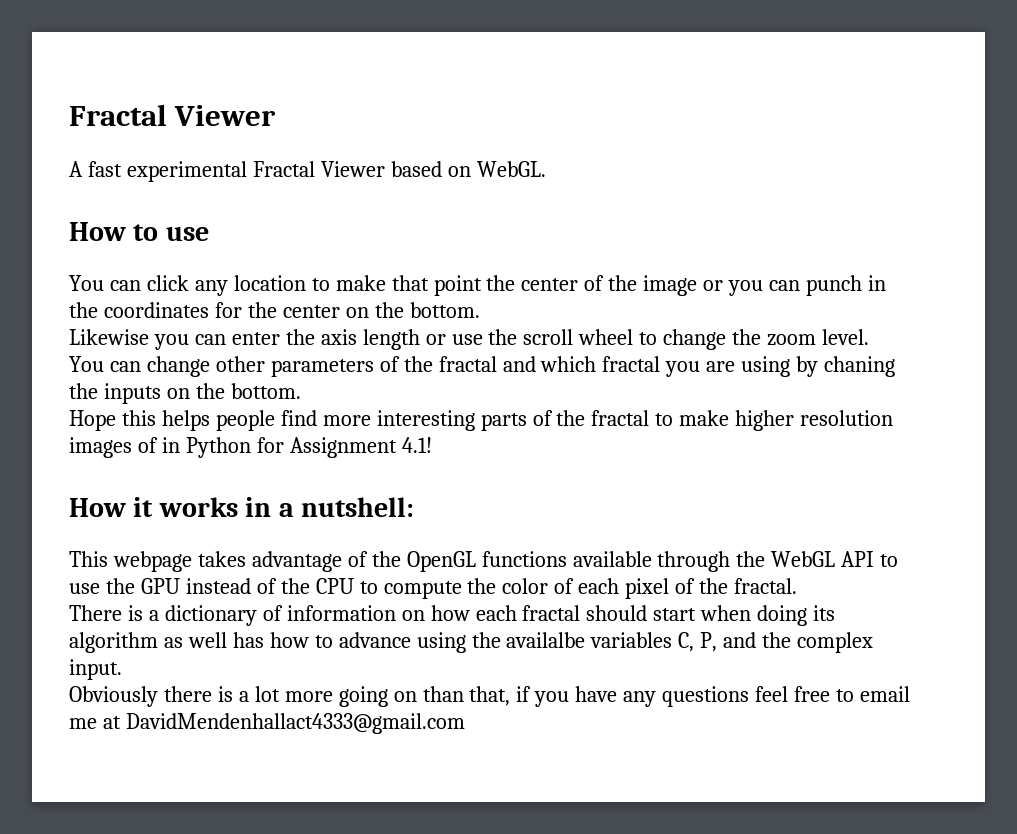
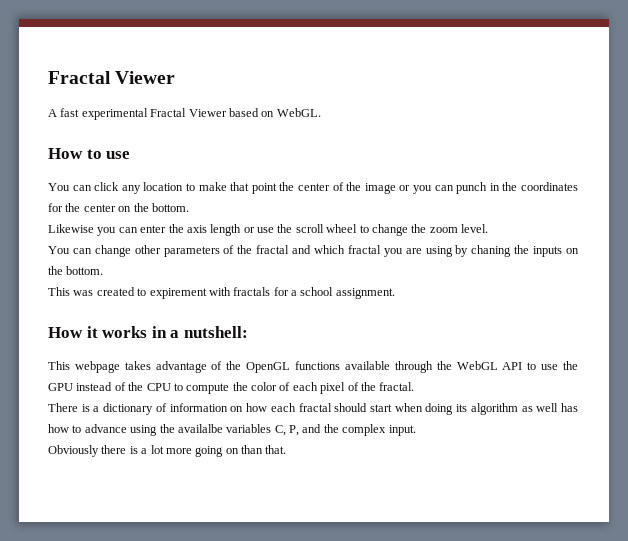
[69,410,894,431] [69,437,432,458] Hope this helps people find more interesting parts of the fractal to make higher resolution images of in Python for Assignment 4.1! -> [48,287,395,299] This was created to expirement with fractals for a school assignment.
[469,686,910,707] [69,713,465,734] that, if you have any questions feel free to email me at DavidMendenhallact4333@gmail.com -> [265,445,287,454] that.

